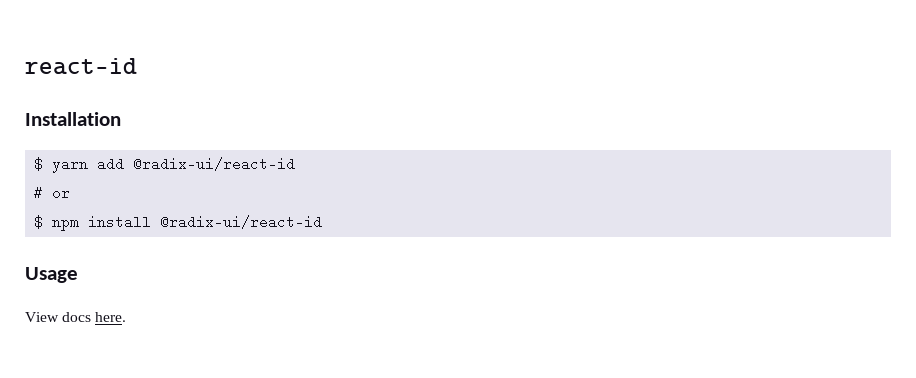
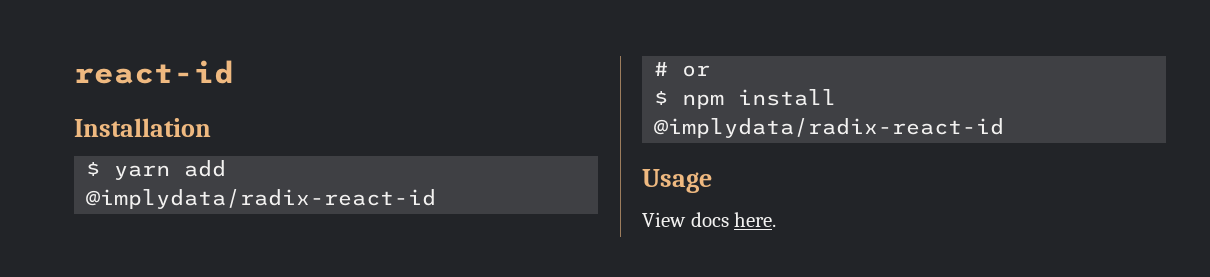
[133,157,296,171] @radix-ui/react-id -> [86,189,437,209] @implydata/radix-react-id
[160,215,323,229] @radix-ui/react-id -> [654,118,1005,138] @implydata/radix-react-id

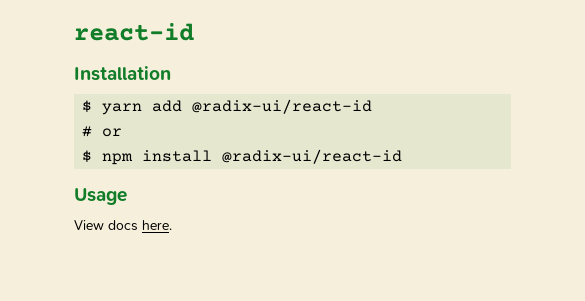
[86,189,437,209] @implydata/radix-react-id -> [192,99,373,114] @radix-ui/react-id
[654,118,1005,138] @implydata/radix-react-id -> [222,149,403,164] @radix-ui/react-id

